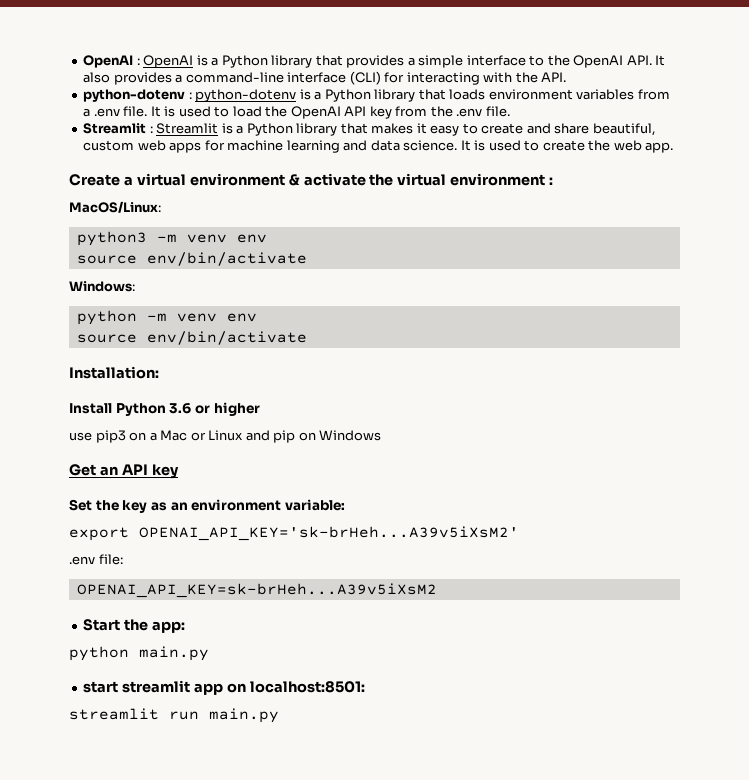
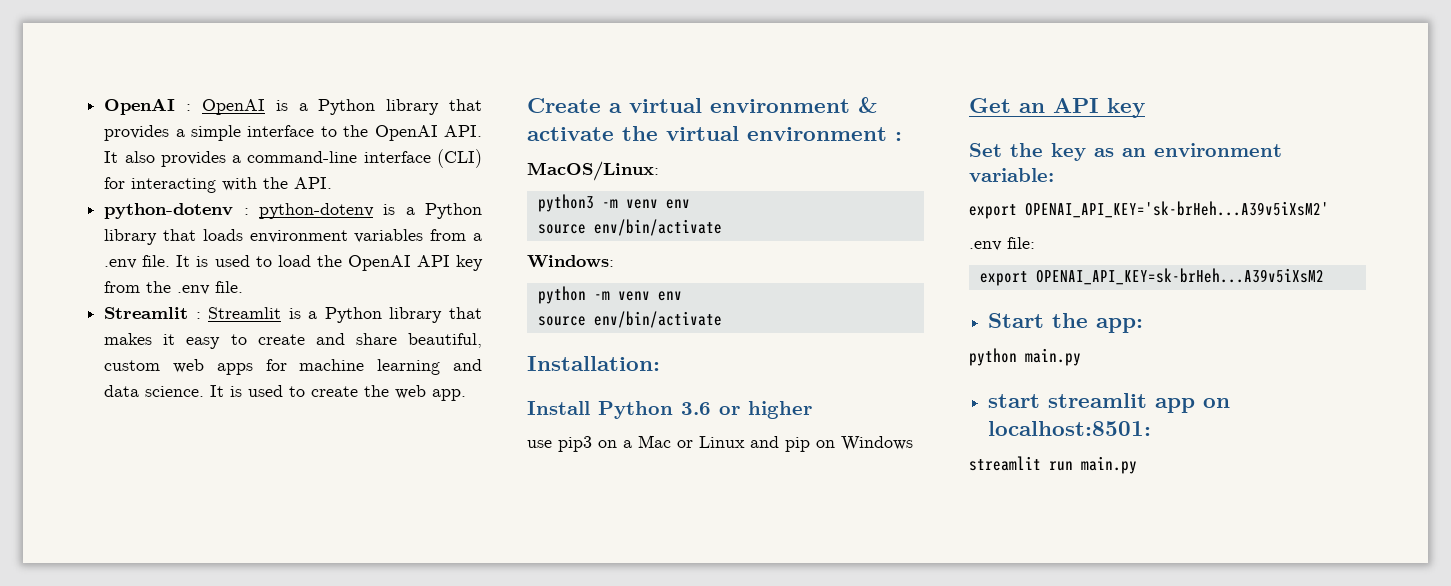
(123, 559) none -> [979,271,1028,286] export

